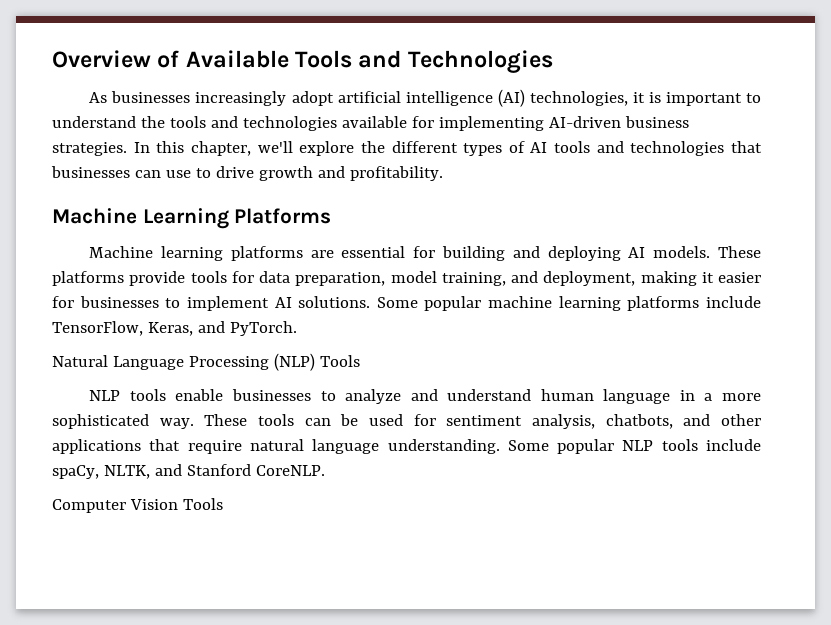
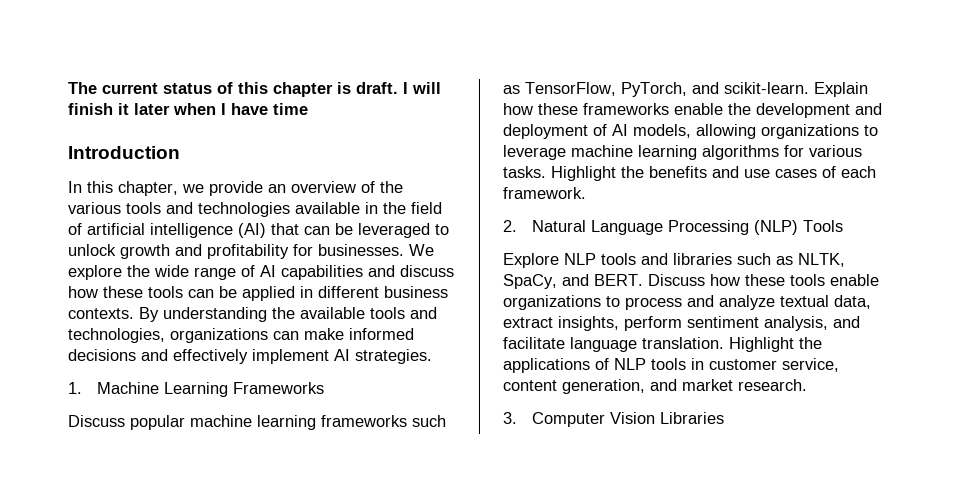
[52,50,553,73] [89,89,761,107] [52,116,689,131] [52,141,762,156] [51,166,443,181] [52,208,332,229] [89,246,761,261] [52,271,761,286] [52,296,761,311] [52,321,297,336] Overview of Available Tools and Technologies // As businesses increasingly adopt artificial intelligence (AI) technologies, it is important to understand the tools and technologies available for implementing AI-driven business strategies. In this chapter, we'll explore the different types of AI tools and technologies that businesses can use to drive growth and profitability. // Machine Learning Platforms // Machine learning platforms are essential for building and deploying AI models. These platforms provide tools for data preparation, model training, and deployment, making it easier for businesses to implement AI solutions. Some popular machine learning platforms include TensorFlow, Keras, and PyTorch. // -> [68,82,441,97] [68,103,308,115] [68,146,180,159] [68,181,403,196] [68,202,442,217] [68,223,449,238] [68,244,434,259] [68,265,454,280] [68,286,448,301] [68,307,437,322] [68,328,414,343] [68,349,432,364] [68,382,325,397] [68,415,446,430] [503,82,868,97] [503,103,882,118] [503,124,878,139] [503,145,862,160] [503,166,876,181] [503,187,586,199] [503,220,517,232] The current status of this chapter is draft. I will finish it later when I have time // Introduction // In this chapter, we provide an overview of the various tools and technologies available in the field of artificial intelligence (AI) that can be leveraged to unlock growth and profitability for businesses. We explore the wide range of AI capabilities and discuss how these tools can be applied in different business contexts. By understanding the available tools and technologies, organizations can make informed decisions and effectively implement AI strategies. // 1. Machine Learning Frameworks // Discuss popular machine learning frameworks such as TensorFlow, PyTorch, and scikit-learn. Explain how these frameworks enable the development and deployment of AI models, allowing organizations to leverage machine learning algorithms for various tasks. Highlight the benefits and use cases of each framework. // 2.
[89,389,761,404] [52,414,761,429] [52,439,761,454] [52,464,325,479] NLP tools enable businesses to analyze and understand human language in a more sophisticated way. These tools can be used for sentiment analysis, chatbots, and other applications that require natural language understanding. Some popular NLP tools include spaCy, NLTK, and Stanford CoreNLP. // -> [503,253,845,268] [503,274,879,289] [503,295,871,310] [503,316,860,331] [503,337,822,352] [503,358,839,373] [503,379,807,394] [503,412,517,424] Explore NLP tools and libraries such as NLTK, SpaCy, and BERT. Discuss how these tools enable organizations to process and analyze textual data, extract insights, perform sentiment analysis, and facilitate language translation. Highlight the applications of NLP tools in customer service, content generation, and market research. // 3.
[182,498,223,510] Tools -> [660,412,725,424] Libraries

